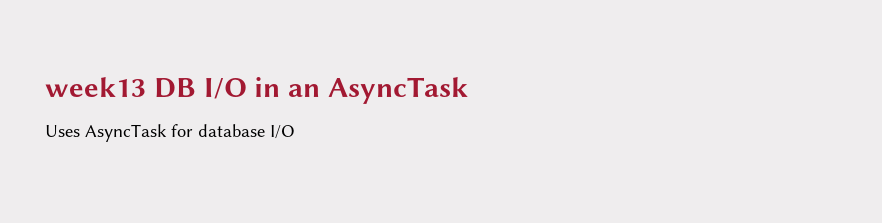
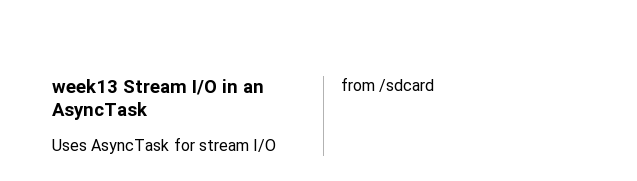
[153,78,196,98] DB -> [123,80,187,93] Stream
[198,124,295,139] database I/O -> [198,139,277,152] [341,77,435,92] stream I/O from /sdcard

